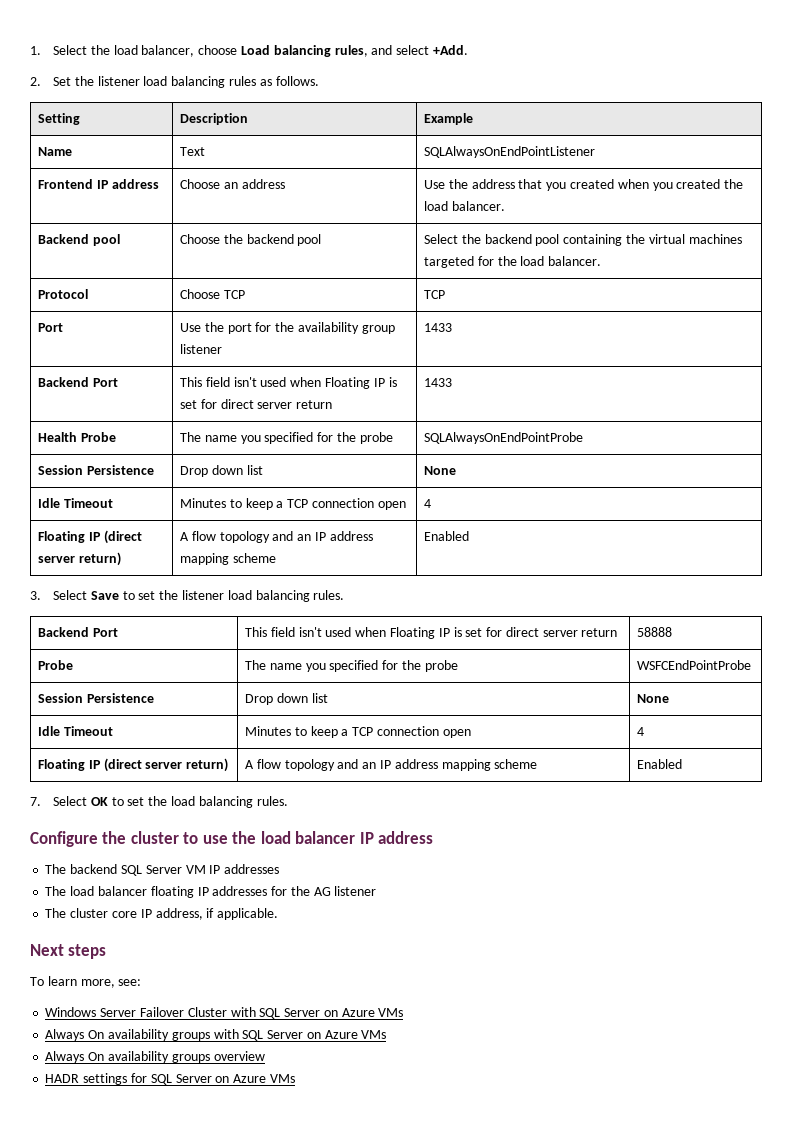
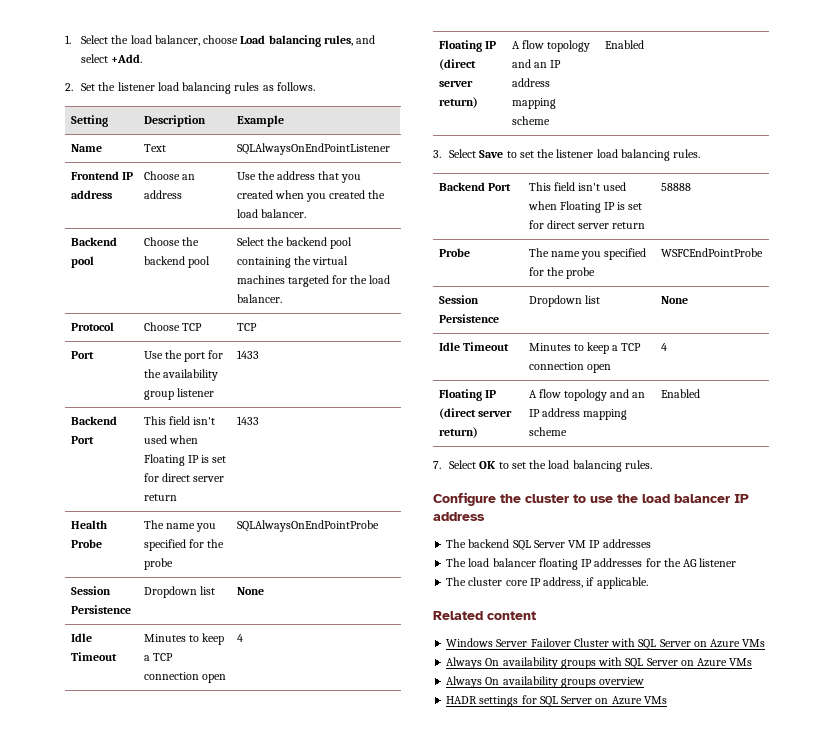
[180,465,243,477] Drop down -> [143,586,197,598] Dropdown
[245,693,308,705] Drop down -> [528,295,582,307] Dropdown
[30,944,107,959] [30,976,142,988] Next steps // To learn more, see: -> [433,611,536,620] Related content

